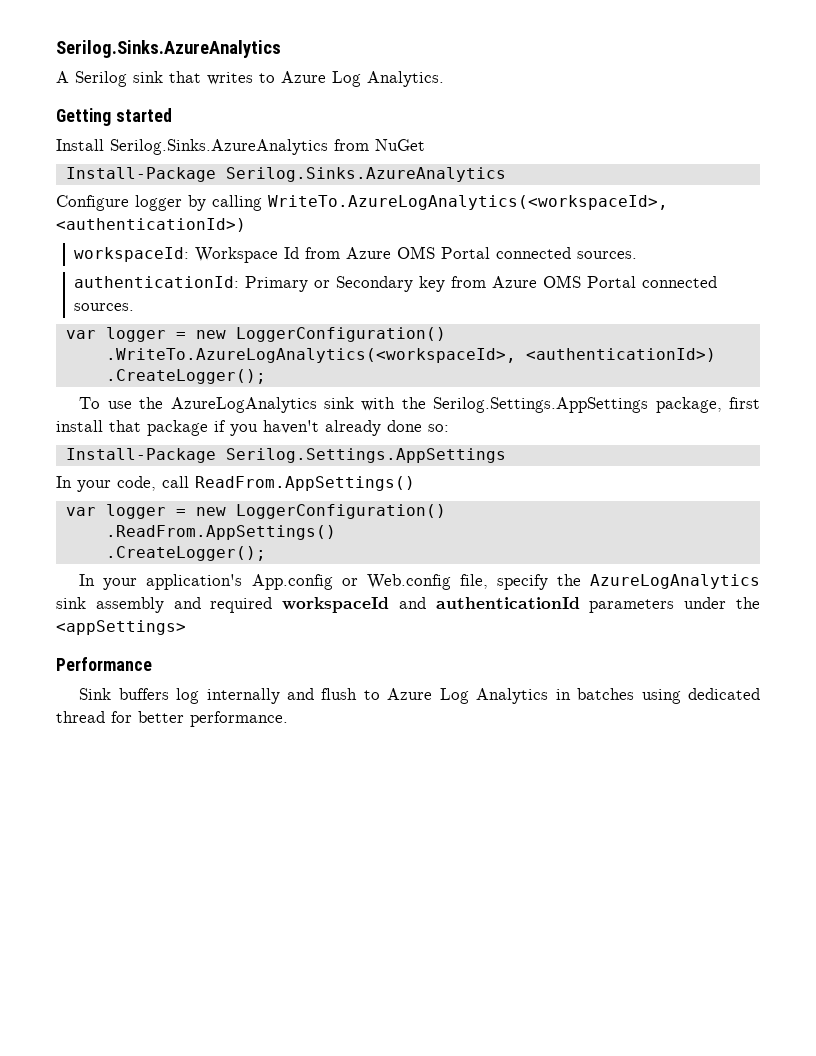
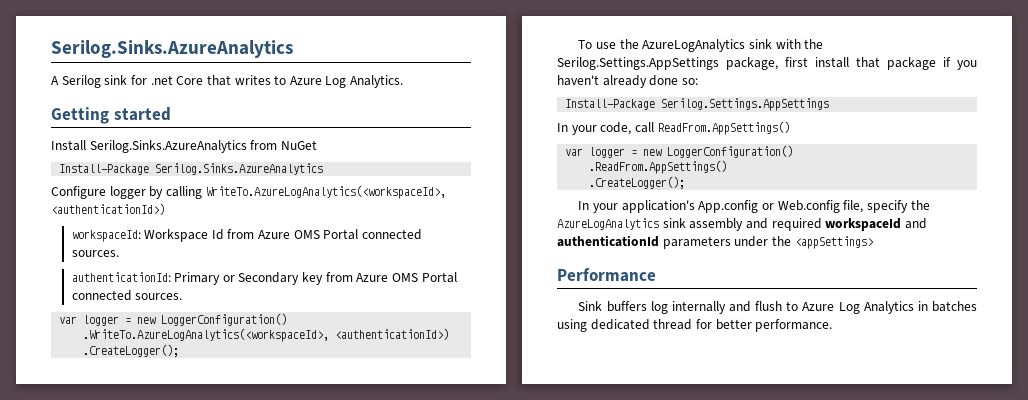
(163, 77) none -> [130,75,204,85] for .net Core

